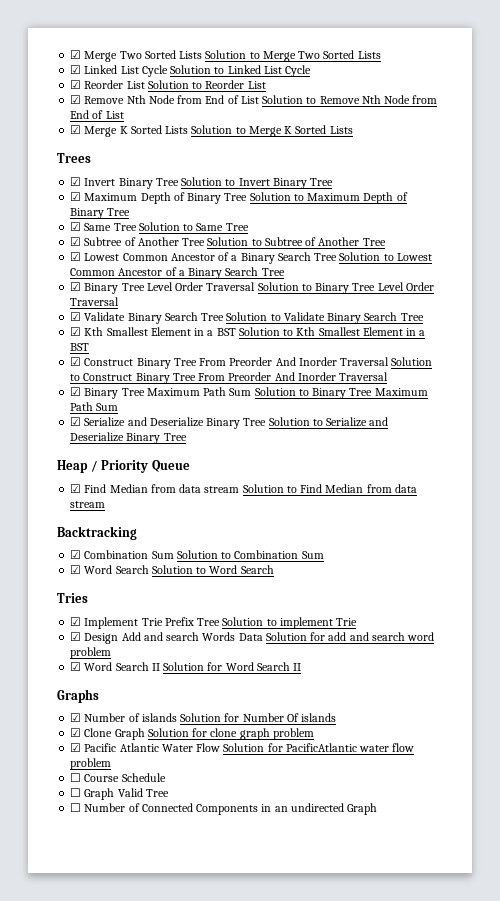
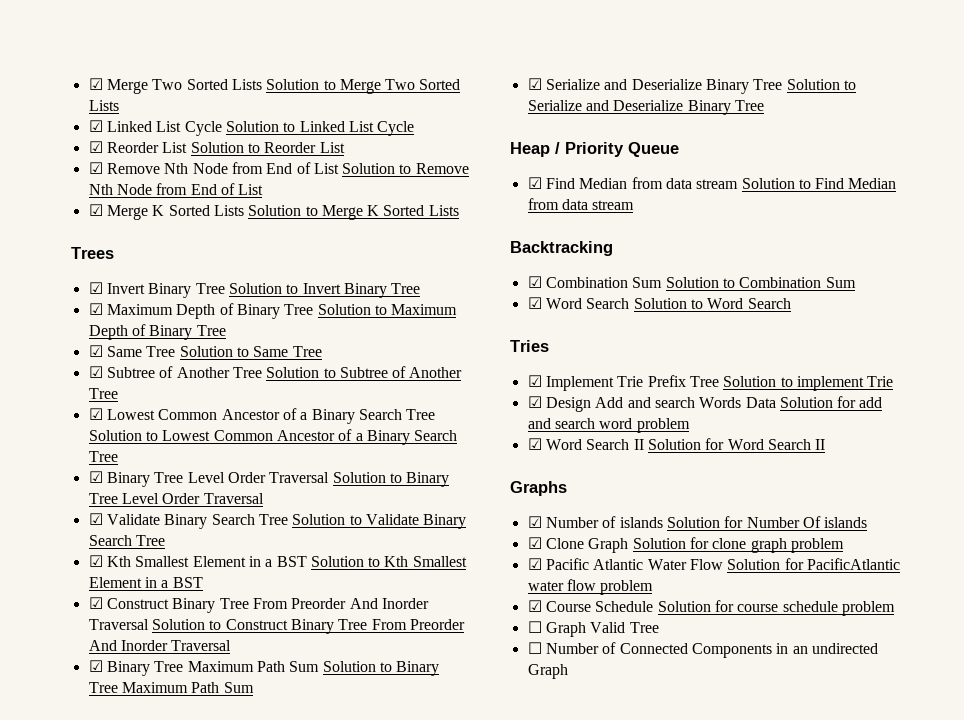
[70,773,82,782] ☐ -> [527,600,542,612] ☑
(166, 777) none -> [657,600,895,616] Solution for course schedule problem

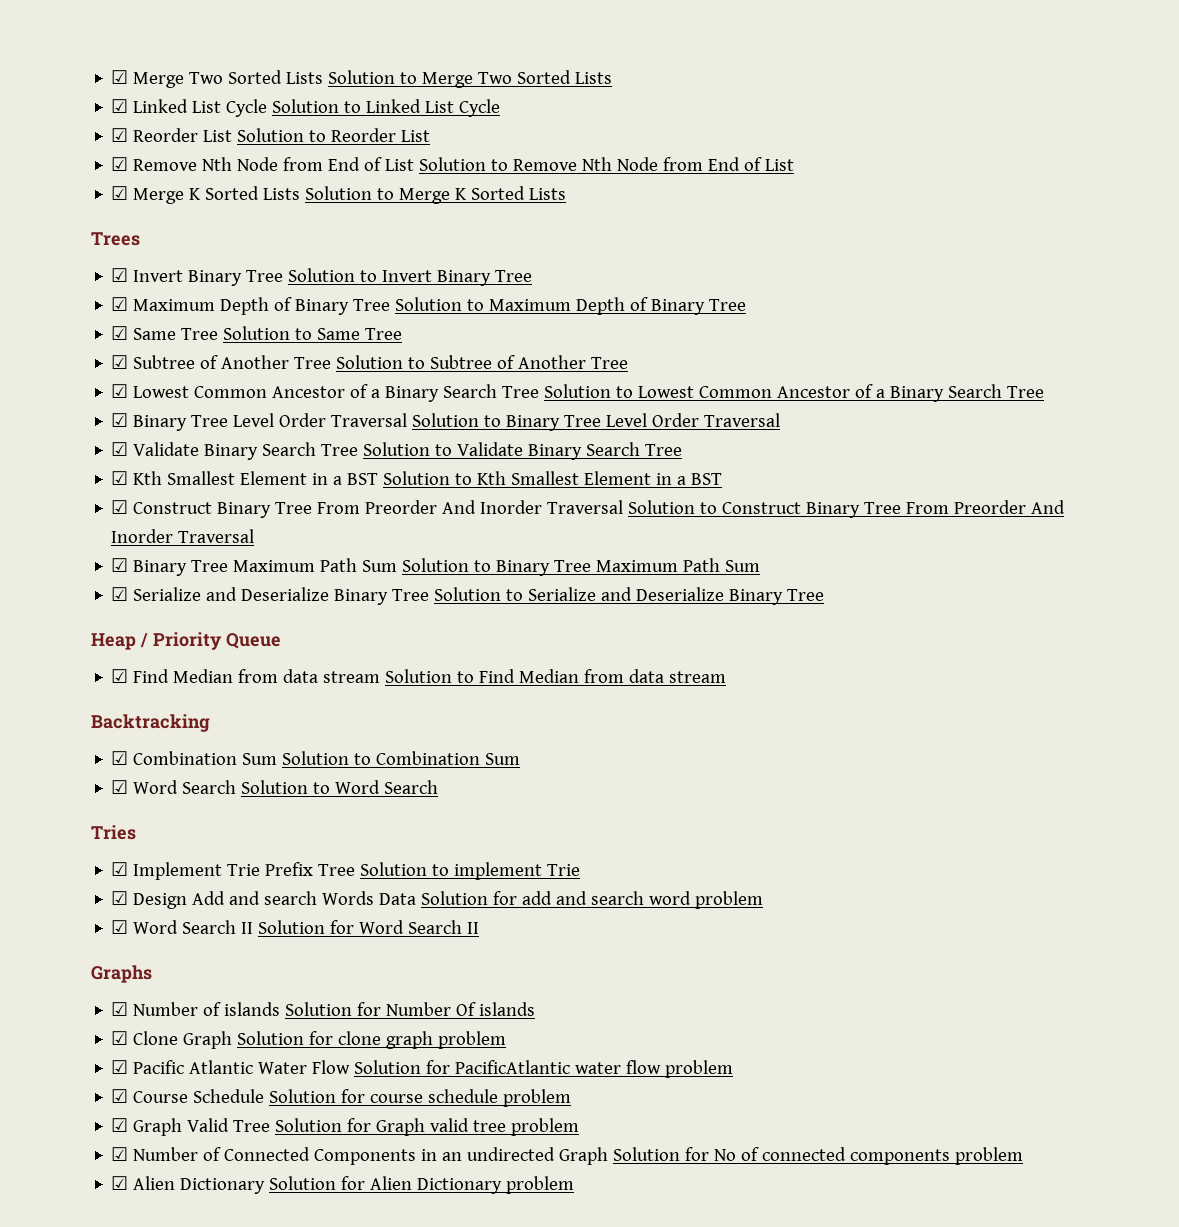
[527,621,542,633] ☐ -> [111,1118,129,1132] ☑
[527,642,542,654] // ☐ -> [275,1118,580,1136] [111,1147,129,1161] Solution for Graph valid tree problem // ☑
(568, 671) none -> [613,1147,1024,1165] [111,1176,575,1194] Solution for No of connected components problem // ☑ Alien Dictionary Solution for Alien Dictionary problem

